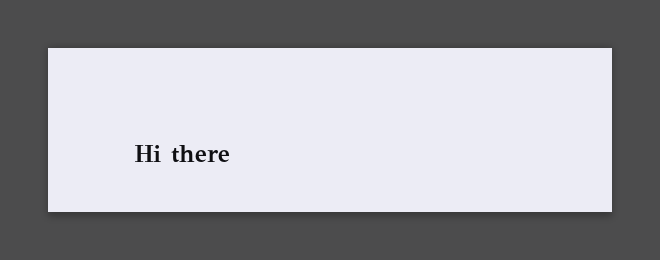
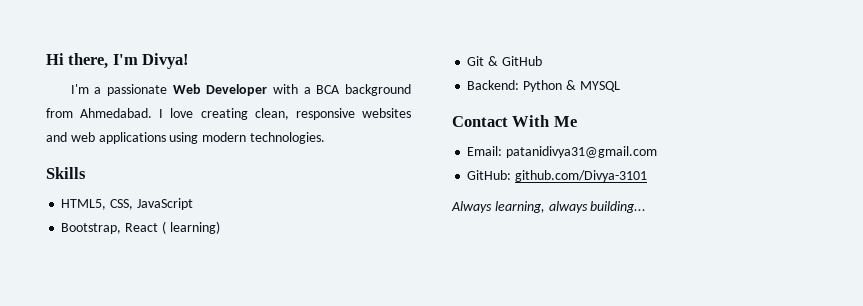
[171,145,230,163] there -> [68,53,190,69] [70,84,411,96] [46,108,411,120] [46,132,325,144] [46,167,86,179] [61,198,193,210] [61,221,220,234] [467,56,542,66] [467,80,620,92] [452,115,577,127] [467,146,658,158] [467,170,648,182] [451,201,647,213] there, I'm Divya! // I'm a passionate Web Developer with a BCA background from Ahmedabad. I love creating clean, responsive websites and web applications using modern technologies. // Skills // HTML5, CSS, JavaScript // Bootstrap, React ( learning) // Git & GitHub // Backend: Python & MYSQL // Contact With Me // Email: patanidivya31@gmail.com // GitHub: github.com/Divya-3101 // Always learning, always building...

